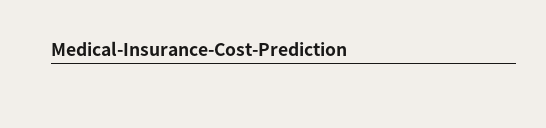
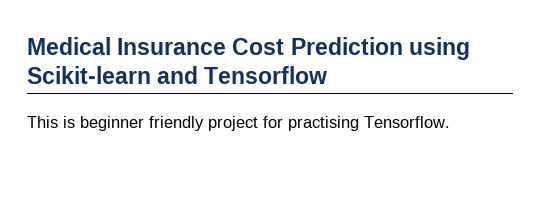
[51,41,347,56] Medical-Insurance-Cost-Prediction -> [27,37,470,60] [27,66,328,84] [27,116,450,131] Medical Insurance Cost Prediction using Scikit-learn and Tensorflow // This is beginner friendly project for practising Tensorflow.

